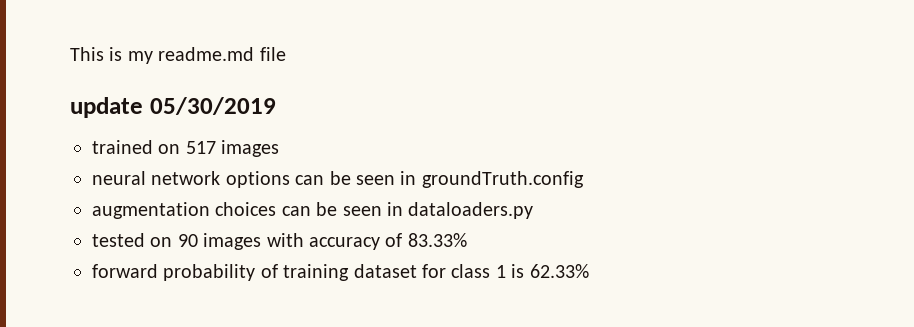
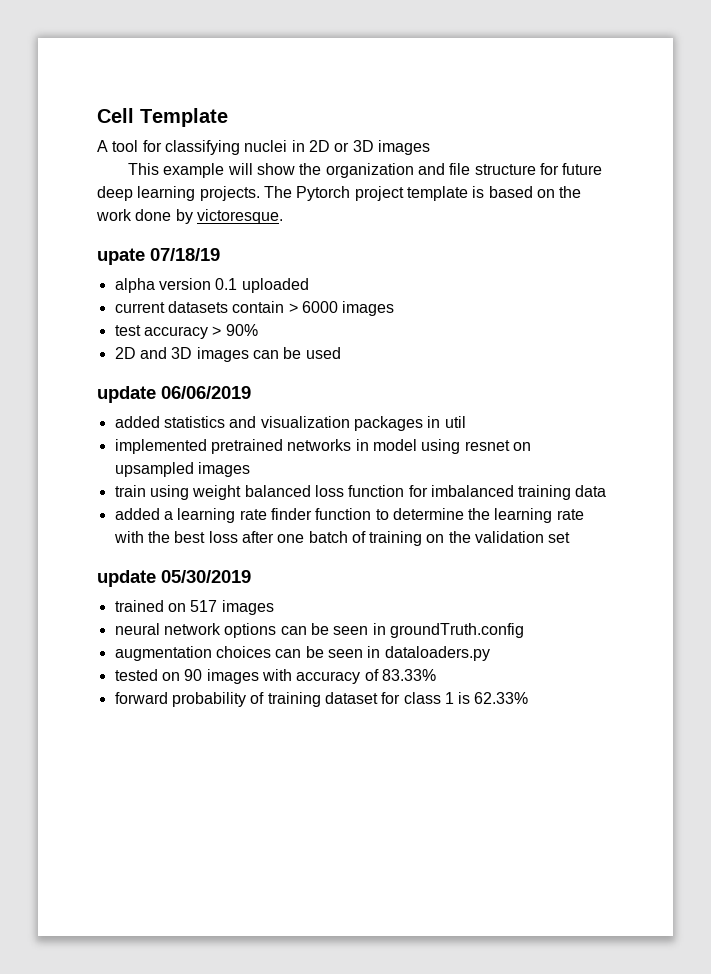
[70,47,286,64] This is my readme.md file -> [97,108,228,127] [97,140,430,155] [128,163,603,178] [97,186,582,201] [96,209,283,224] [97,248,220,265] [114,278,309,293] [114,301,395,316] [114,324,258,339] [114,347,341,362] [97,386,251,403] [114,416,466,431] [114,439,531,454] [114,462,250,477] [114,485,607,500] [114,508,584,523] [113,531,571,546] Cell Template // A tool for classifying nuclei in 2D or 3D images // This example will show the organization and file structure for future deep learning projects. The Pytorch project template is based on the work done by victoresque. // upate 07/18/19 // alpha version 0.1 uploaded // current datasets contain > 6000 images // test accuracy > 90% // 2D and 3D images can be used // update 06/06/2019 // added statistics and visualization packages in util // implemented pretrained networks in model using resnet on upsampled images // train using weight balanced loss function for imbalanced training data // added a learning rate finder function to determine the learning rate with the best loss after one batch of training on the validation set

